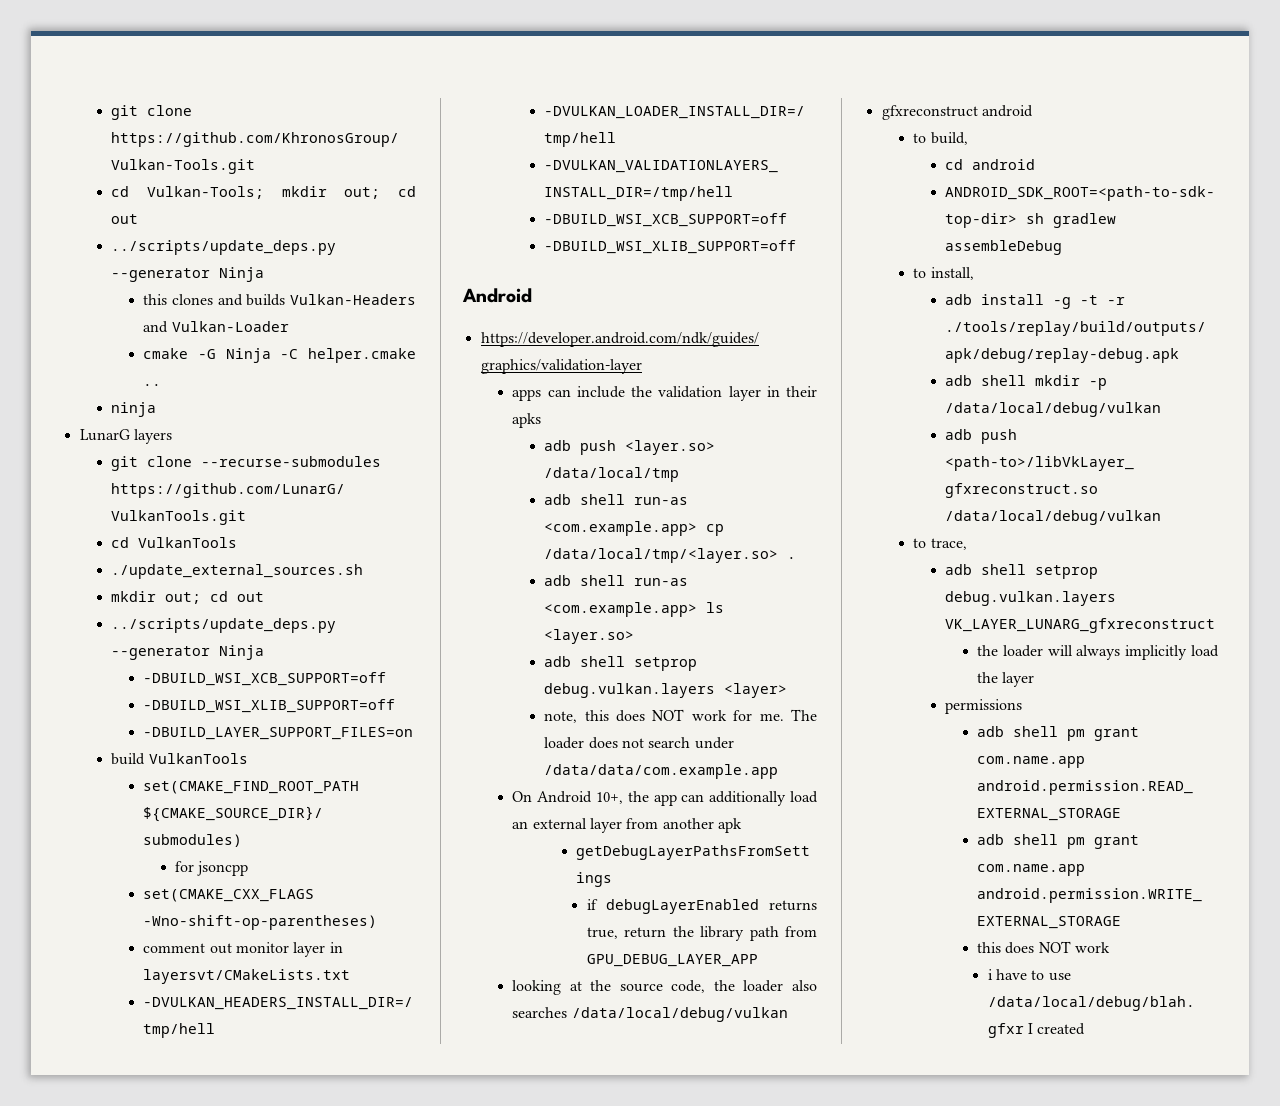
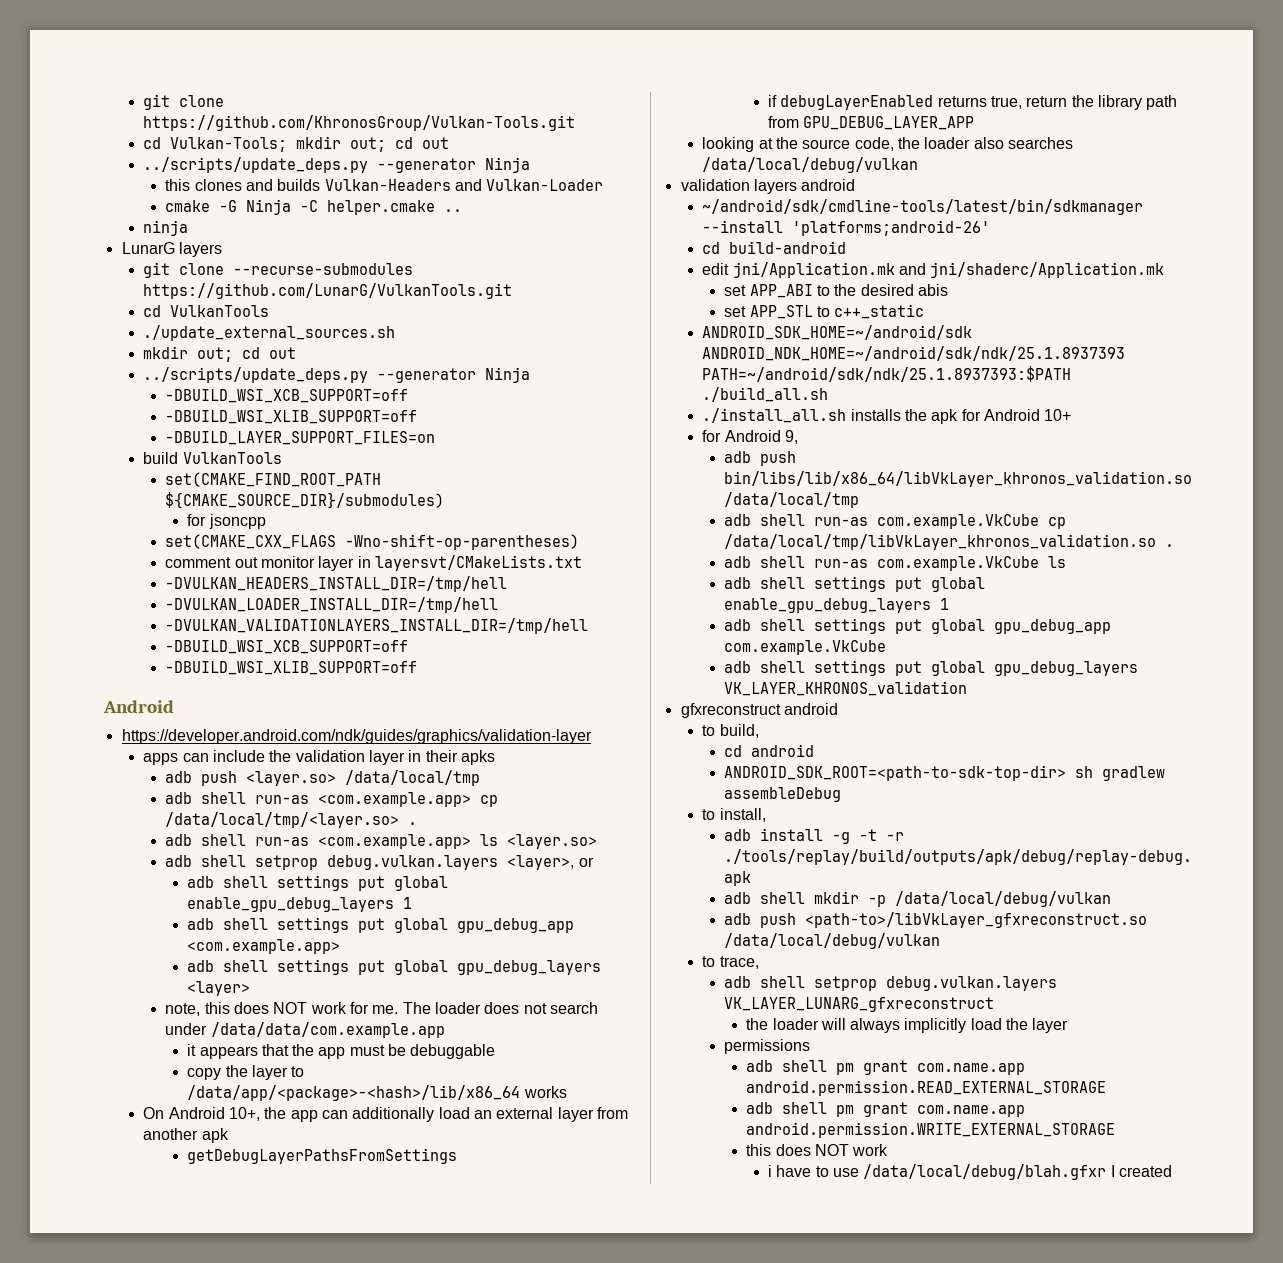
(716, 690) none -> [507,855,594,870] [187,875,449,891] [187,897,413,912] [187,917,575,933] [187,939,341,954] [187,959,602,975] <layer>, or // adb shell settings put global enable_gpu_debug_layers 1 // adb shell settings put global gpu_debug_app <com.example.app> // adb shell settings put global gpu_debug_layers
(779, 771) none -> [187,1044,496,1059] [187,1065,305,1080] [187,1085,567,1101] // it appears that the app must be debuggable // copy the layer to /data/app/<package>-<hash>/lib/x86_64 works
(788, 1014) none -> [680,179,856,194] [702,199,1144,215] [702,220,991,236] [702,241,847,254] [702,262,1165,278] [724,284,948,298] [724,304,925,319] [702,325,973,340] [702,346,1126,361] [702,366,1072,382] [702,387,829,402] [702,408,1072,424] [702,430,799,444] [724,451,797,466] [724,471,1193,487] [724,492,860,508] [724,514,1067,529] [724,534,1175,550] [724,556,1067,571] [724,576,986,592] [724,598,950,613] [724,618,1112,634] [724,640,887,655] [724,660,1139,676] [724,681,968,696] // validation layers android // ~/android/sdk/cmdline-tools/latest/bin/sdkmanager --install 'platforms;android-26' // cd build-android // edit jni/Application.mk and jni/shaderc/Application.mk // set APP_ABI to the desired abis // set APP_STL to c++_static // ANDROID_SDK_HOME=~/android/sdk ANDROID_NDK_HOME=~/android/sdk/ndk/25.1.8937393 PATH=~/android/sdk/ndk/25.1.8937393:$PATH ./build_all.sh // ./install_all.sh installs the apk for Android 10+ // for Android 9, // adb push bin/libs/lib/x86_64/libVkLayer_khronos_validation.so /data/local/tmp // adb shell run-as com.example.VkCube cp /data/local/tmp/libVkLayer_khronos_validation.so . // adb shell run-as com.example.VkCube ls // adb shell settings put global enable_gpu_debug_layers 1 // adb shell settings put global gpu_debug_app com.example.VkCube // adb shell settings put global gpu_debug_layers VK_LAYER_KHRONOS_validation

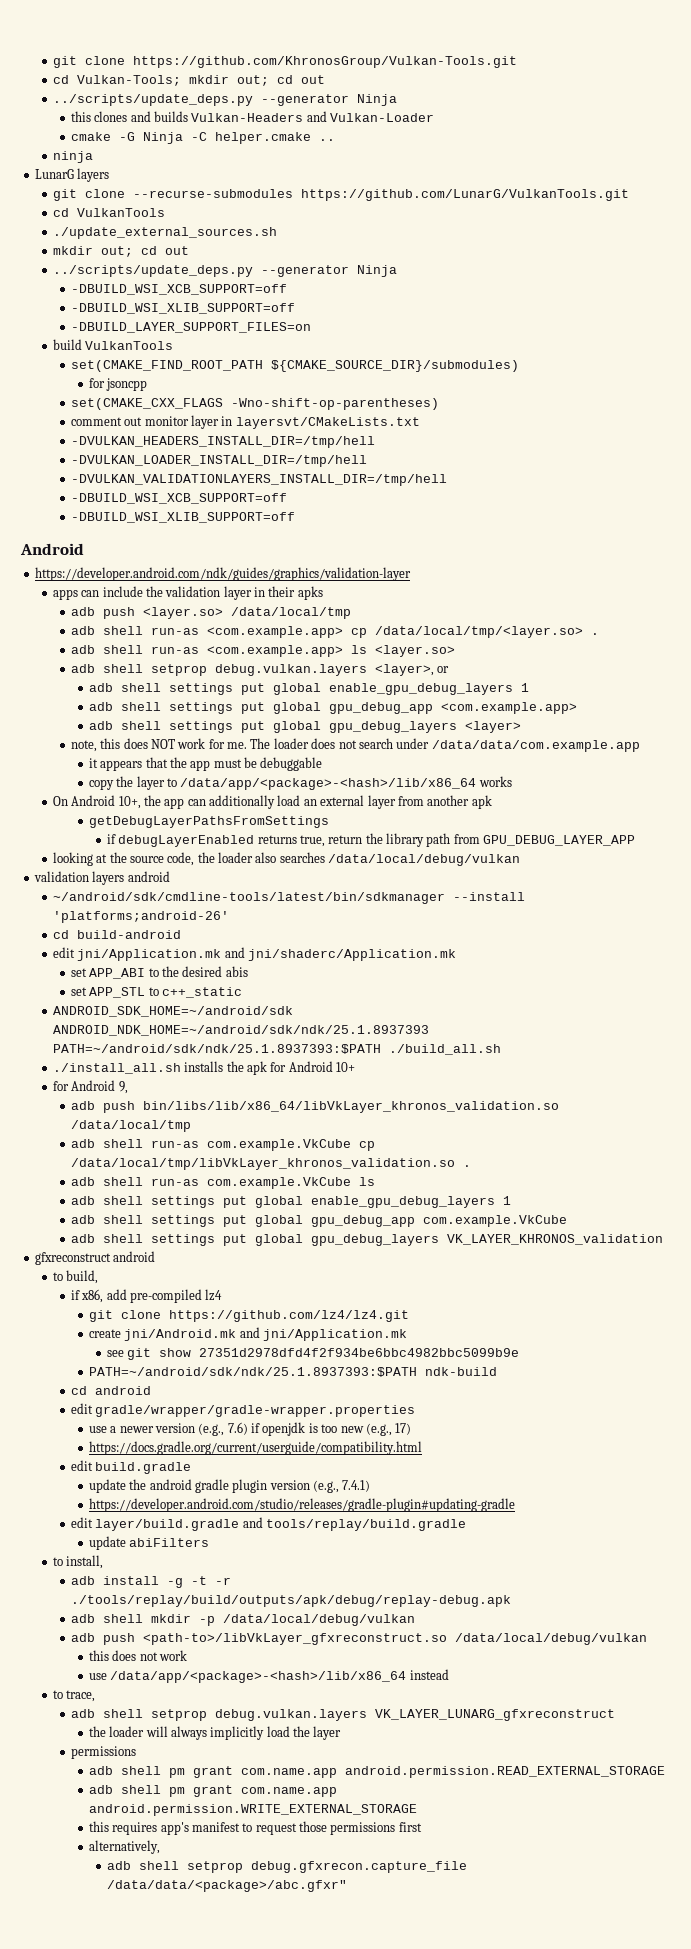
[724,744,815,757] [724,765,1166,781] [724,787,842,802] cd android // ANDROID_SDK_ROOT=<path-to-sdk-top-dir> sh gradlew assembleDebug -> [70,1289,223,1303] [88,1310,409,1322] [88,1327,407,1341] [106,1348,520,1360] [88,1367,497,1377] [70,1386,151,1395] [70,1403,416,1417] [88,1422,412,1436] [88,1441,422,1455] [70,1460,192,1474] [88,1479,371,1493] [88,1498,515,1512] [70,1517,466,1531] [88,1536,210,1550] if x86, add pre-compiled lz4 // git clone https://github.com/lz4/lz4.git // create jni/Android.mk and jni/Application.mk // see git show 27351d2978dfd4f2f934be6bbc4982bbc5099b9e // PATH=~/android/sdk/ndk/25.1.8937393:$PATH ndk-build // cd android // edit gradle/wrapper/gradle-wrapper.properties // use a newer version (e.g., 7.6) if openjdk is too new (e.g., 17) // https://docs.gradle.org/current/userguide/compatibility.html // edit build.gradle // update the android gradle plugin version (e.g., 7.4.1) // https://developer.android.com/studio/releases/gradle-plugin#updating-gradle // edit layer/build.gradle and tools/replay/build.gradle // update abiFilters
(941, 941) none -> [88,1650,187,1661] [88,1669,449,1683] // this does not work // use /data/app/<package>-<hash>/lib/x86_64 instead
[775,1144,889,1156] [768,1164,1172,1180] does NOT work // i have to use /data/local/debug/blah.gfxr I created -> [112,1821,422,1835] [88,1840,160,1854] [106,1861,467,1873] [106,1880,347,1892] requires app's manifest to request those permissions first // alternatively, // adb shell setprop debug.gfxrecon.capture_file /data/data/<package>/abc.gfxr"

